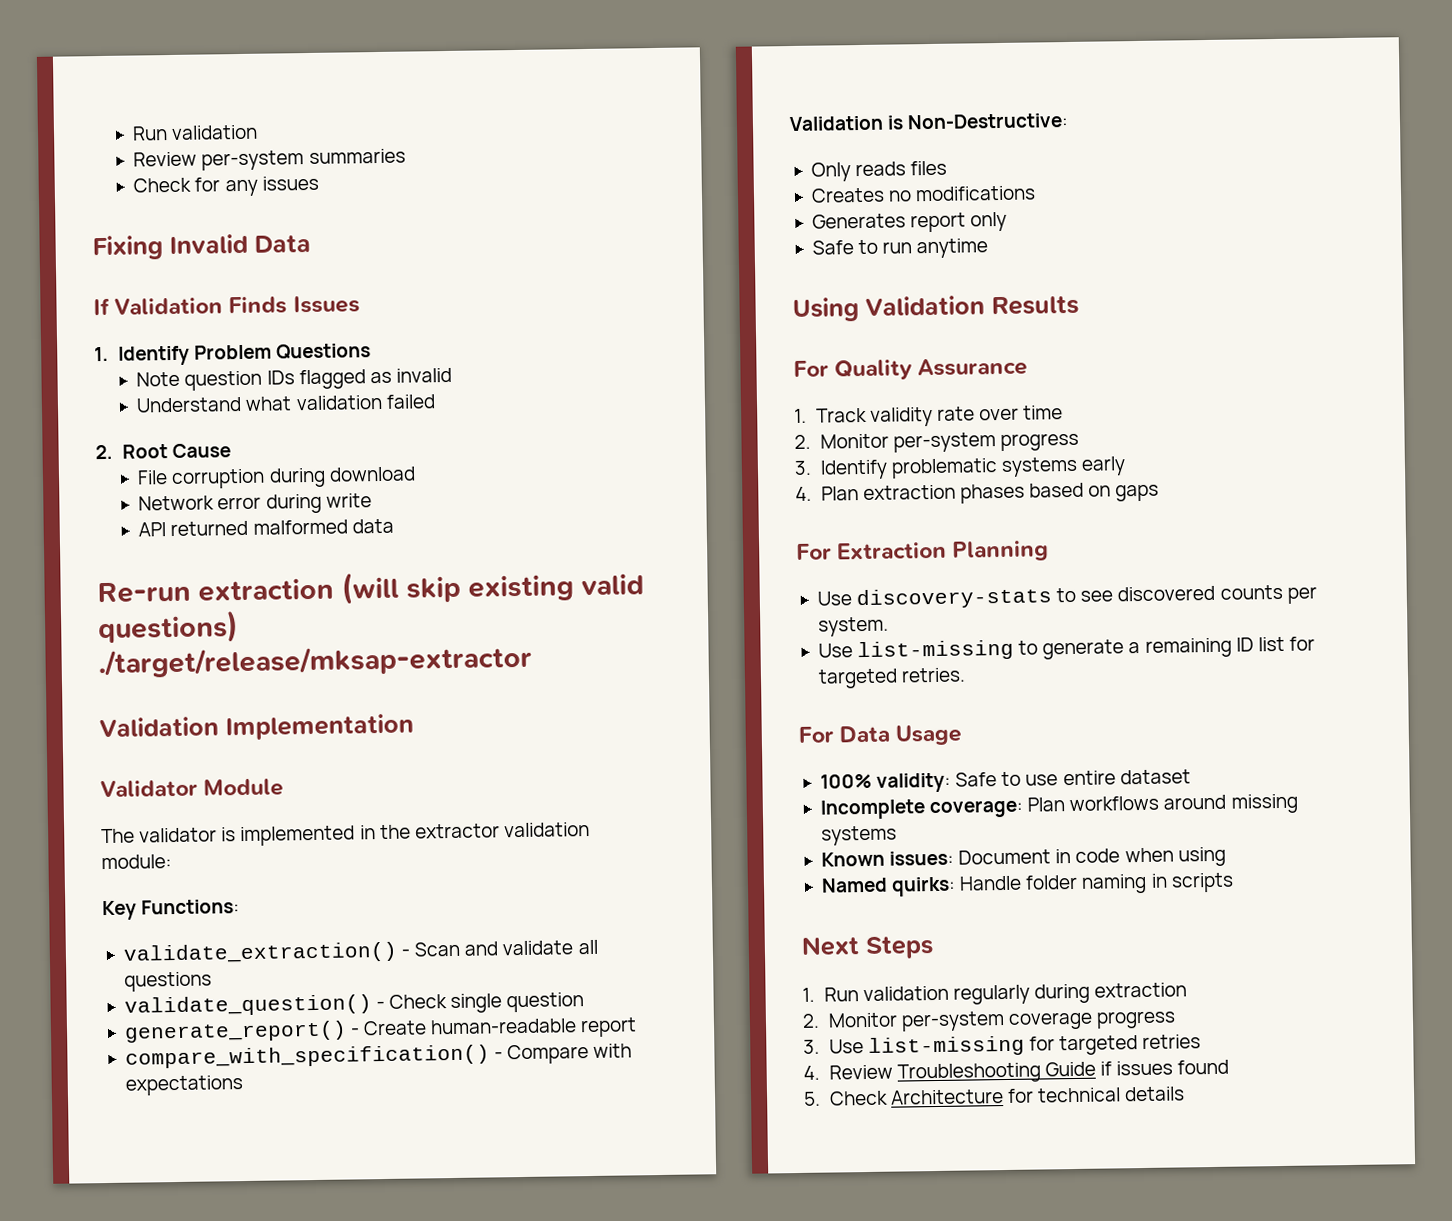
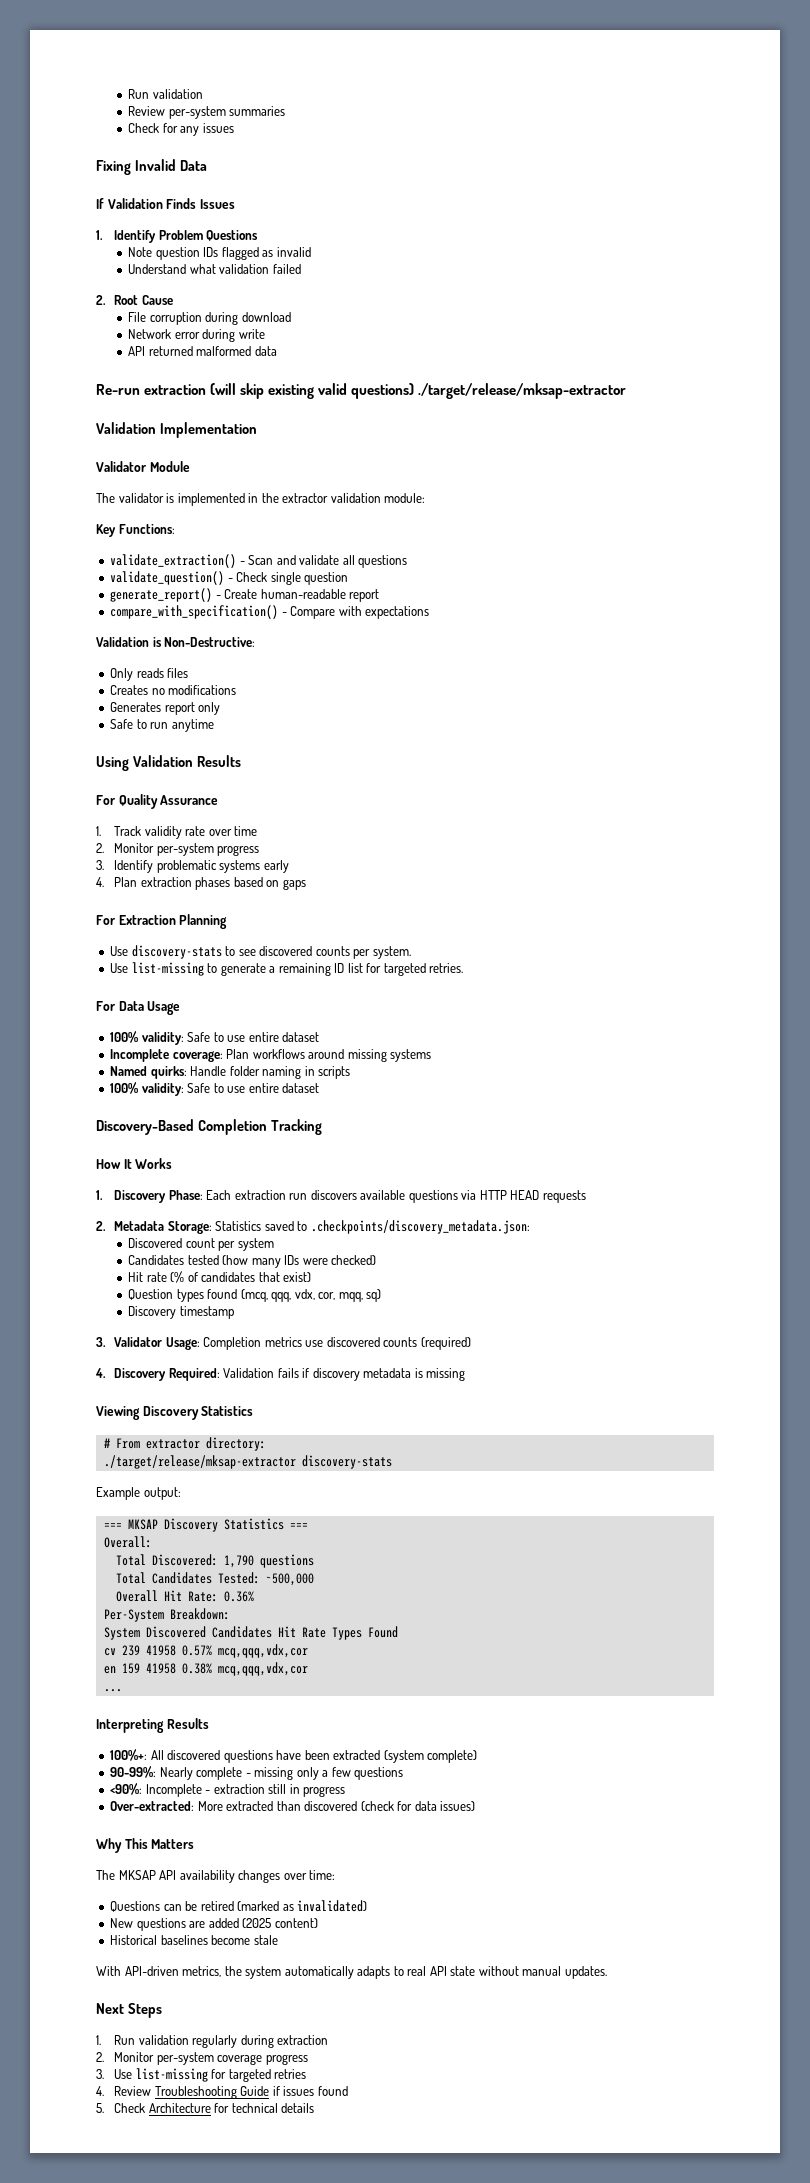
[820,846,1226,867] // Known issues: Document in code when using -> (432, 1055) none
(1234, 882) none -> [110,1082,320,1096] [96,1119,322,1135] [96,1158,173,1169] [96,1190,586,1203] [96,1220,530,1234] [128,1238,274,1251] [128,1255,377,1268] [128,1271,312,1283] [128,1289,382,1302] [128,1306,234,1319] [96,1337,471,1350] [95,1368,466,1381] [96,1406,254,1420] [103,1437,266,1451] [103,1455,392,1469] [96,1487,181,1500] [103,1518,308,1532] [103,1536,152,1548] [115,1554,314,1568] [115,1572,314,1586] [115,1590,254,1602] [103,1608,230,1622] [103,1626,398,1640] [103,1644,308,1658] [103,1662,308,1676] [103,1689,122,1692] [96,1718,209,1733] [110,1749,478,1763] [110,1766,404,1780] [110,1783,346,1797] [110,1801,476,1811] [96,1838,195,1853] [96,1870,336,1883] [110,1900,368,1912] [110,1918,318,1931] [110,1935,278,1945] [96,1966,607,1979] // 100% validity: Safe to use entire dataset // Discovery-Based Completion Tracking // How It Works // 1. Discovery Phase: Each extraction run discovers available questions via HTTP HEAD requests // 2. Metadata Storage: Statistics saved to .checkpoints/discovery_metadata.json: // Discovered count per system // Candidates tested (how many IDs were checked) // Hit rate (% of candidates that exist) // Question types found (mcq, qqq, vdx, cor, mqq, sq) // Discovery timestamp // 3. Validator Usage: Completion metrics use discovered counts (required) // 4. Discovery Required: Validation fails if discovery metadata is missing // Viewing Discovery Statistics // # From extractor directory: // ./target/release/mksap-extractor discovery-stats // Example output: // === MKSAP Discovery Statistics === // Overall: // Total Discovered: 1,790 questions // Total Candidates Tested: ~500,000 // Overall Hit Rate: 0.36% // Per-System Breakdown: // System Discovered Candidates Hit Rate Types Found // cv 239 41958 0.57% mcq,qqq,vdx,cor // en 159 41958 0.38% mcq,qqq,vdx,cor // ... // Interpreting Results // 100%+: All discovered questions have been extracted (system complete) // 90-99%: Nearly complete - missing only a few questions // <90%: Incomplete - extraction still in progress // Over-extracted: More extracted than discovered (check for data issues) // Why This Matters // The MKSAP API availability changes over time: // Questions can be retired (marked as invalidated) // New questions are added (2025 content) // Historical baselines become stale // With API-driven metrics, the system automatically adapts to real API state without manual updates.

